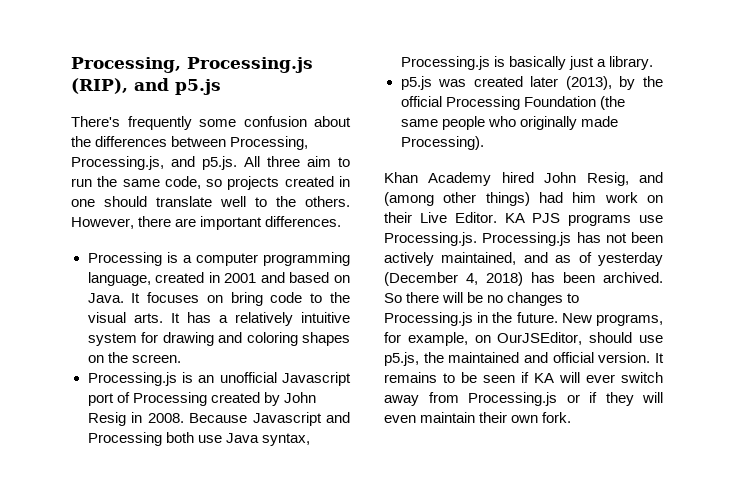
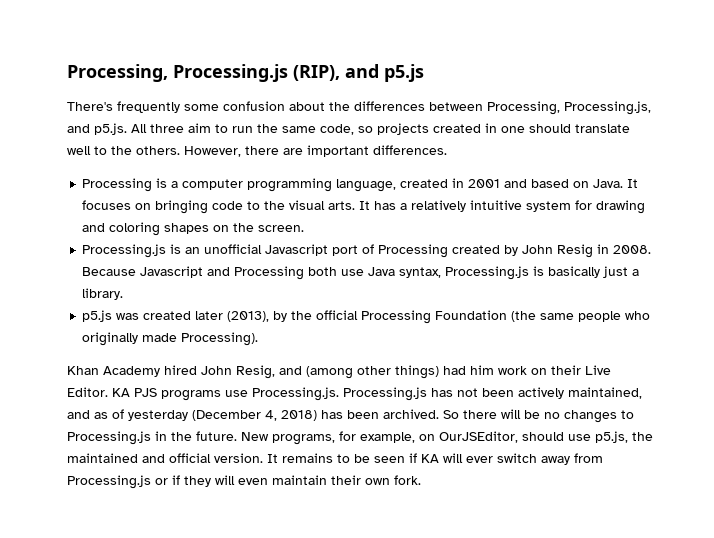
[230,292,263,306] bring -> [155,200,209,214] bringing

